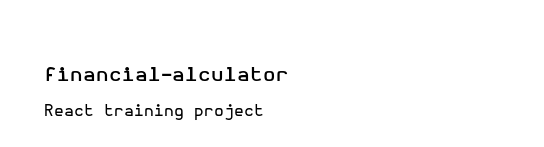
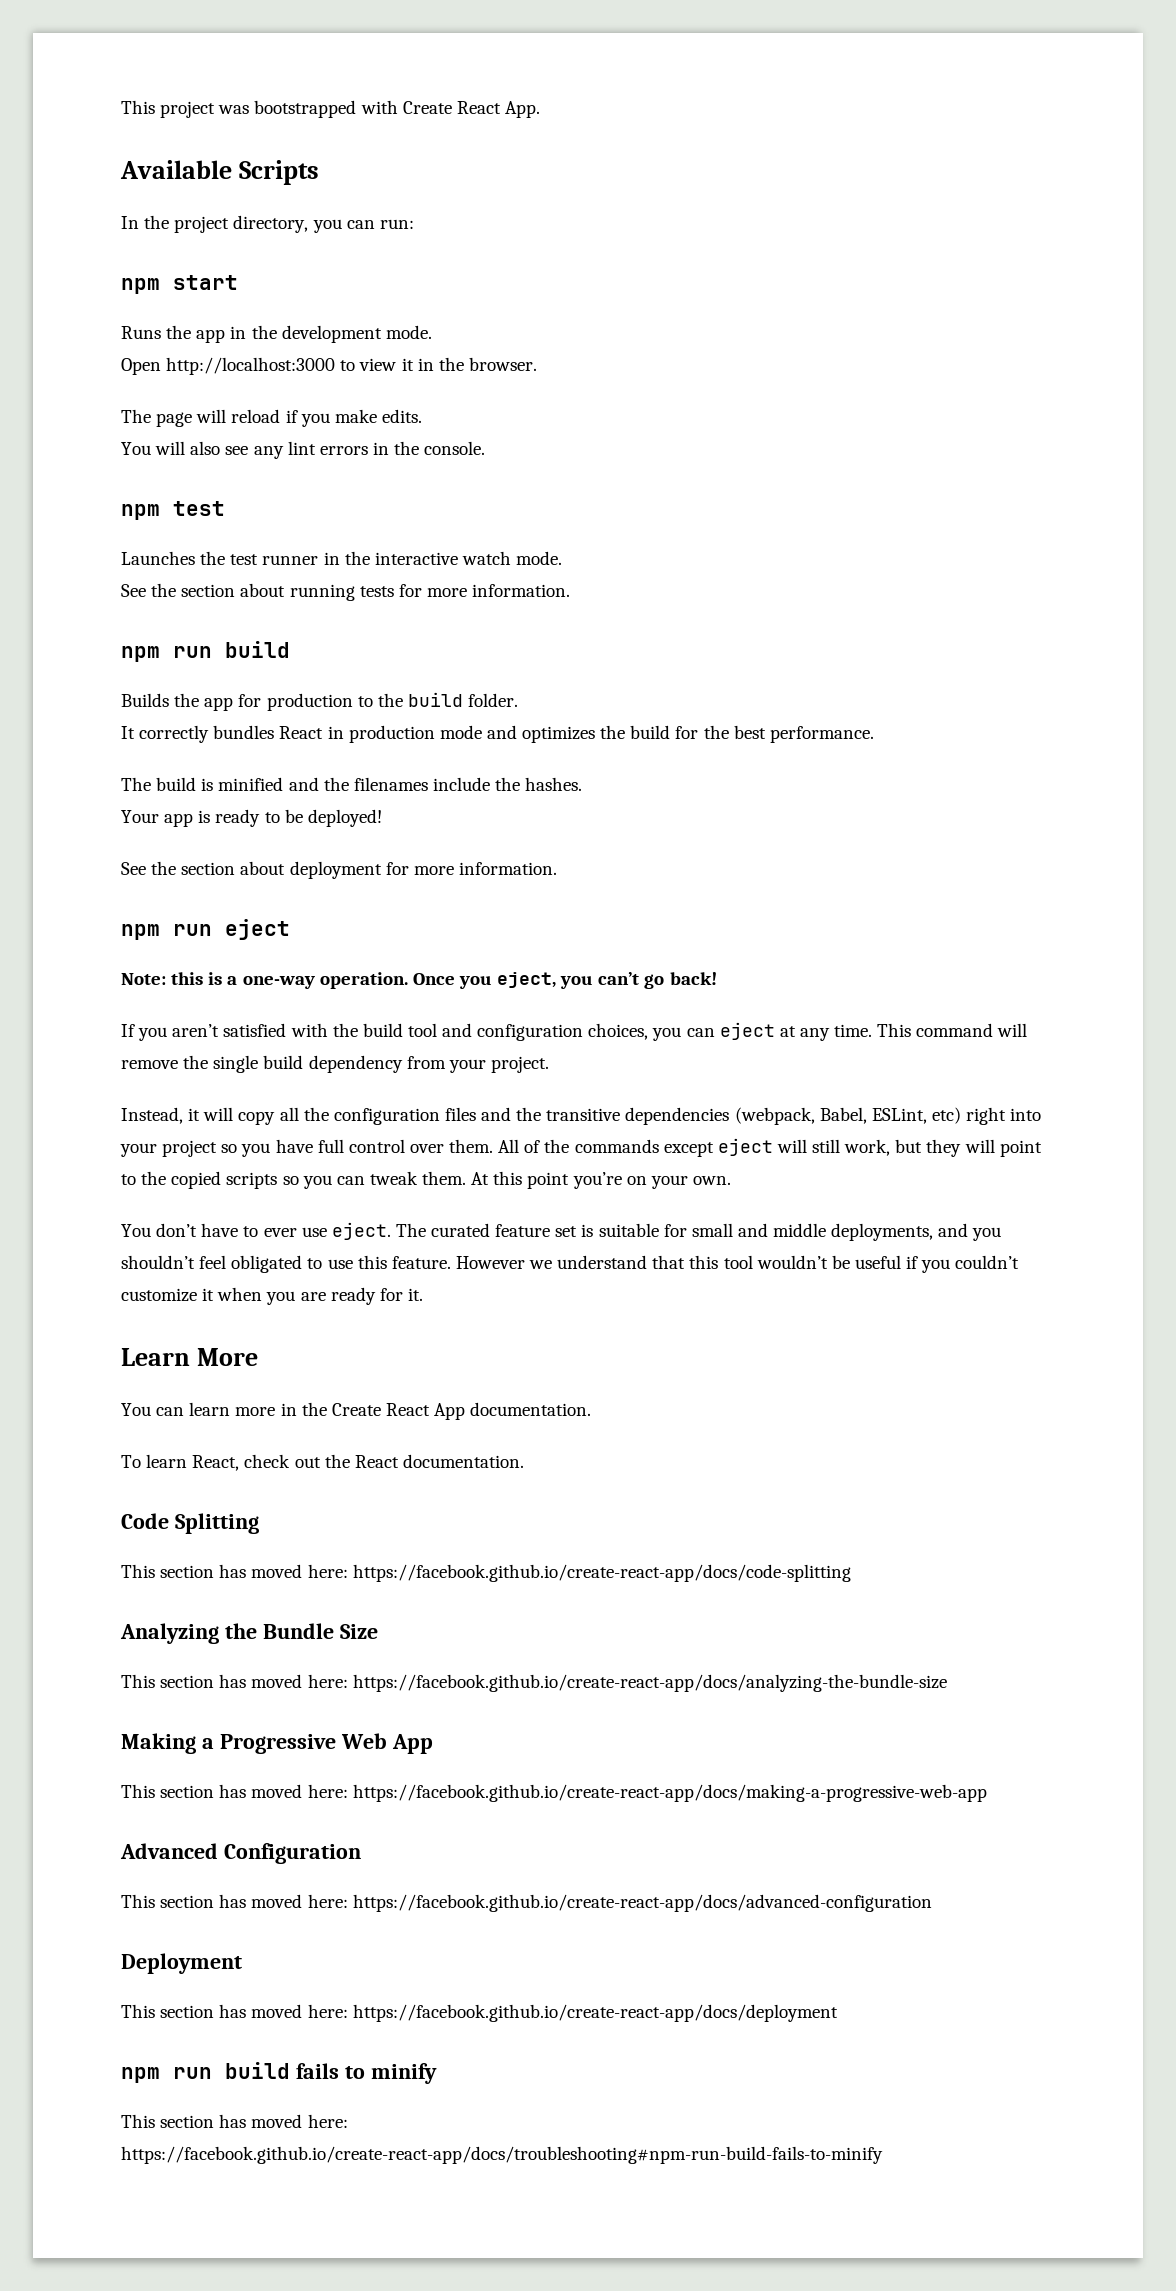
[44,67,289,81] [44,104,264,121] financial-alculator // React training project -> [121,100,540,118] [120,160,319,185] [121,215,414,233] [121,275,238,294] [121,325,432,343] [121,357,537,375] [121,409,422,427] [121,441,486,459] [121,501,225,520] [121,551,563,565] [121,583,571,601] [121,641,290,662] [121,692,519,711] [121,725,874,743] [121,777,583,791] [121,809,382,827] [121,861,557,879] [121,919,290,940] [121,972,717,989] [121,1022,1028,1041] [121,1055,549,1073] [121,1107,1042,1125] [120,1138,1042,1157] [121,1171,731,1189] [121,1222,1002,1241] [121,1255,1020,1273] [121,1287,423,1305] [121,1348,258,1366] [121,1402,592,1420] [121,1454,524,1471] [121,1513,259,1534] [121,1564,851,1582] [120,1623,378,1644] [121,1674,947,1692] [121,1733,433,1754] [121,1784,987,1802] [120,1843,361,1864] [121,1894,932,1912] [121,1953,242,1974] [121,2004,838,2022] [121,2062,437,2084] [121,2114,348,2128] [121,2146,883,2164] This project was bootstrapped with Create React App. // Available Scripts // In the project directory, you can run: // npm start // Runs the app in the development mode. // Open http://localhost:3000 to view it in the browser. // The page will reload if you make edits. // You will also see any lint errors in the console. // npm test // Launches the test runner in the interactive watch mode. // See the section about running tests for more information. // npm run build // Builds the app for production to the build folder. // It correctly bundles React in production mode and optimizes the build for the best performance. // The build is minified and the filenames include the hashes. // Your app is ready to be deployed! // See the section about deployment for more information. // npm run eject // Note: this is a one-way operation. Once you eject, you can’t go back! // If you aren’t satisfied with the build tool and configuration choices, you can eject at any time. This command will remove the single build dependency from your project. // Instead, it will copy all the configuration files and the transitive dependencies (webpack, Babel, ESLint, etc) right into your project so you have full control over them. All of the commands except eject will still work, but they will point to the copied scripts so you can tweak them. At this point you’re on your own. // You don’t have to ever use eject. The curated feature set is suitable for small and middle deployments, and you shouldn’t feel obligated to use this feature. However we understand that this tool wouldn’t be useful if you couldn’t customize it when you are ready for it. // Learn More // You can learn more in the Create React App documentation. // To learn React, check out the React documentation. // Code Splitting // This section has moved here: https://facebook.github.io/create-react-app/docs/code-splitting // Analyzing the Bundle Size // This section has moved here: https://facebook.github.io/create-react-app/docs/analyzing-the-bundle-size // Making a Progressive Web App // This section has moved here: https://facebook.github.io/create-react-app/docs/making-a-progressive-web-app // Advanced Configuration // This section has moved here: https://facebook.github.io/create-react-app/docs/advanced-configuration // Deployment // This section has moved here: https://facebook.github.io/create-react-app/docs/deployment // npm run build fails to minify // This section has moved here: https://facebook.github.io/create-react-app/docs/troubleshooting#npm-run-build-fails-to-minify

